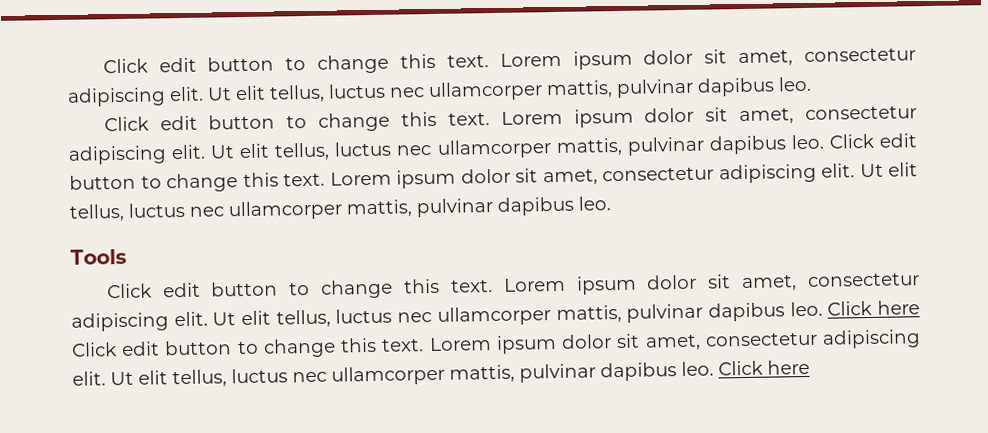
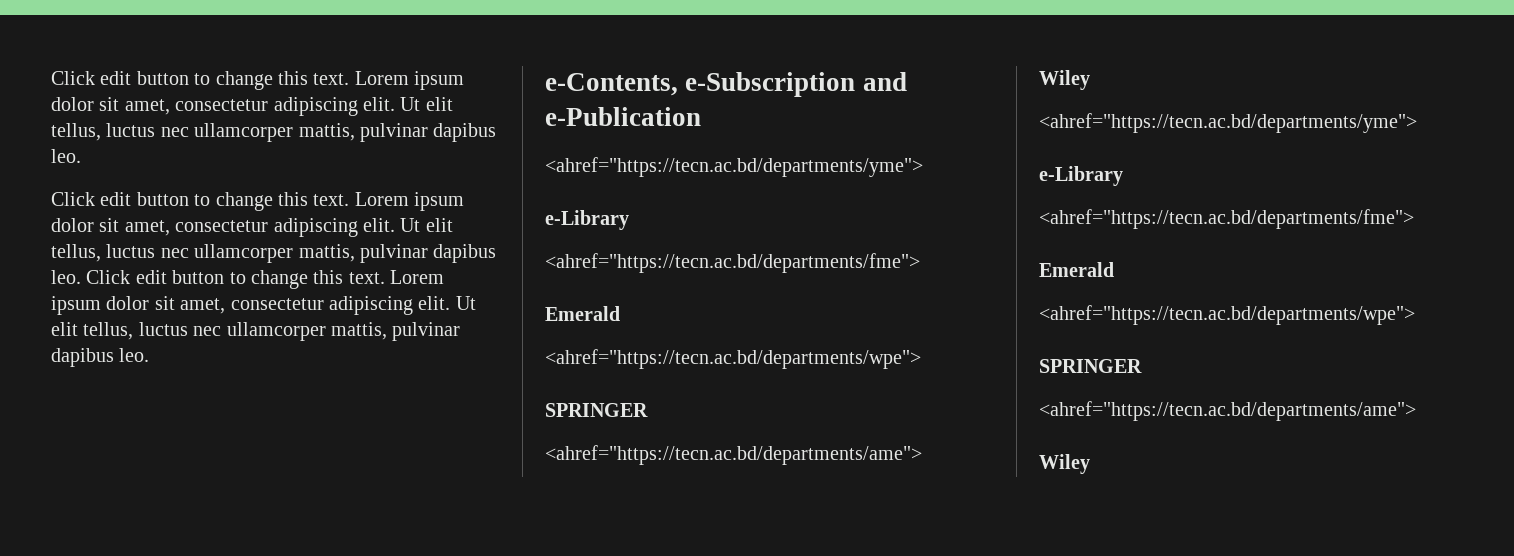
[70,248,127,265] [106,272,920,299] [71,300,921,332] [71,329,922,358] [72,359,810,388] Tools // Click edit button to change this text. Lorem ipsum dolor sit amet, consectetur adipiscing elit. Ut elit tellus, luctus nec ullamcorper mattis, pulvinar dapibus leo. Click here Click edit button to change this text. Lorem ipsum dolor sit amet, consectetur adipiscing elit. Ut elit tellus, luctus nec ullamcorper mattis, pulvinar dapibus leo. Click here -> [545,72,907,97] [545,107,701,126] [545,157,923,177] [545,210,629,230] [545,253,920,273] [545,306,620,321] [545,349,921,369] [545,403,648,417] [545,445,922,465] [1039,70,1090,90] [1039,113,1417,133] [1039,166,1123,186] [1039,209,1414,229] [1039,262,1114,277] [1039,305,1415,325] [1039,359,1142,373] [1039,401,1416,421] [1039,454,1090,474] e-Contents, e-Subscription and e-Publication // <ahref="https://tecn.ac.bd/departments/yme"> // e-Library // <ahref="https://tecn.ac.bd/departments/fme"> // Emerald // <ahref="https://tecn.ac.bd/departments/wpe"> // SPRINGER // <ahref="https://tecn.ac.bd/departments/ame"> // Wiley // <ahref="https://tecn.ac.bd/departments/yme"> // e-Library // <ahref="https://tecn.ac.bd/departments/fme"> // Emerald // <ahref="https://tecn.ac.bd/departments/wpe"> // SPRINGER // <ahref="https://tecn.ac.bd/departments/ame"> // Wiley

